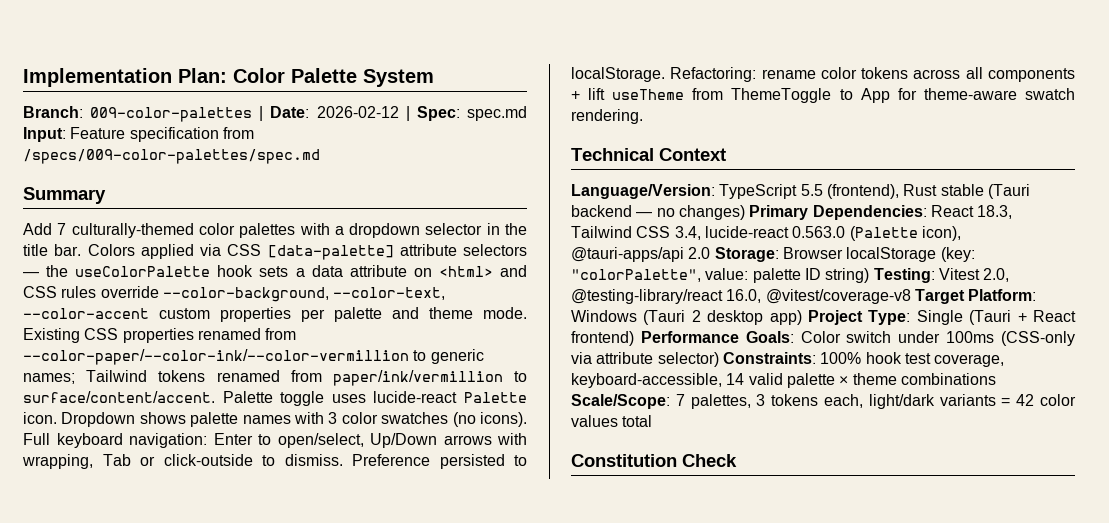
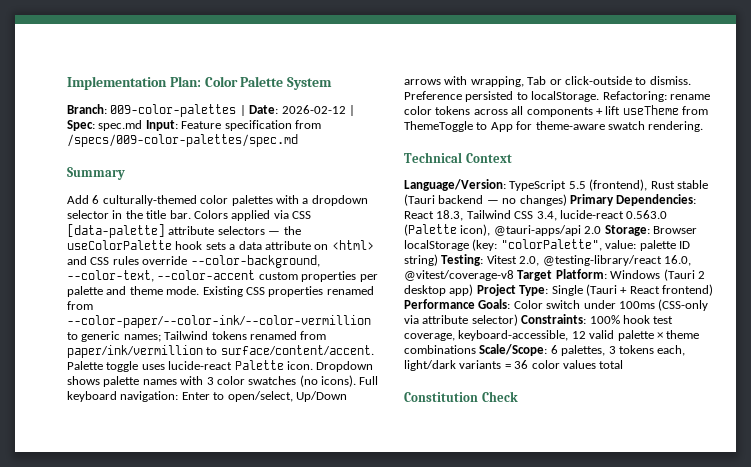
[57,223,67,235] 7 -> [92,195,100,204] 6
[726,373,745,385] 14 -> [571,331,586,339] 12
[675,394,685,406] 7 -> [550,345,558,354] 6
[1016,394,1035,406] 42 -> [514,360,529,369] 36

